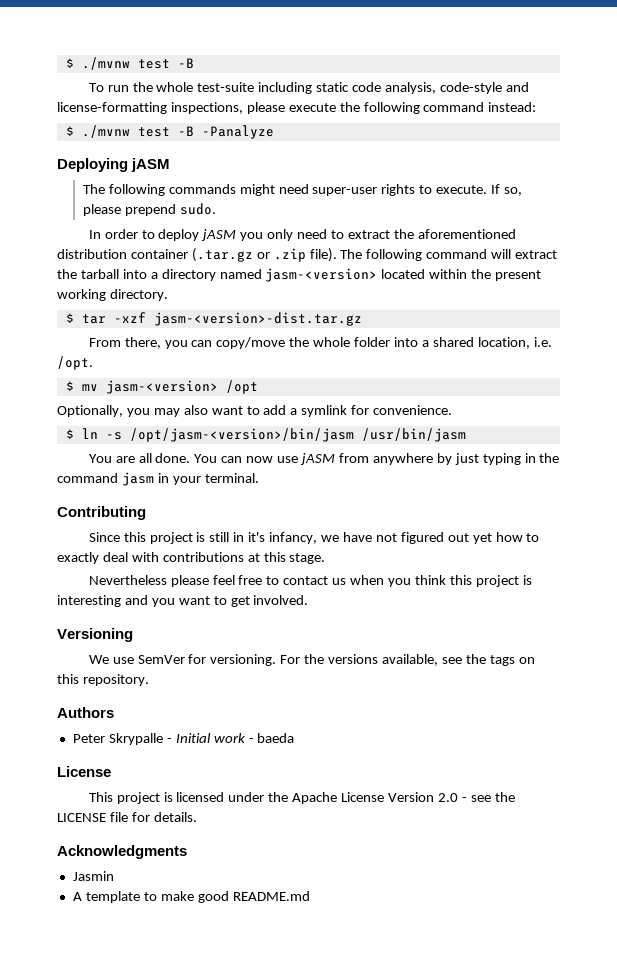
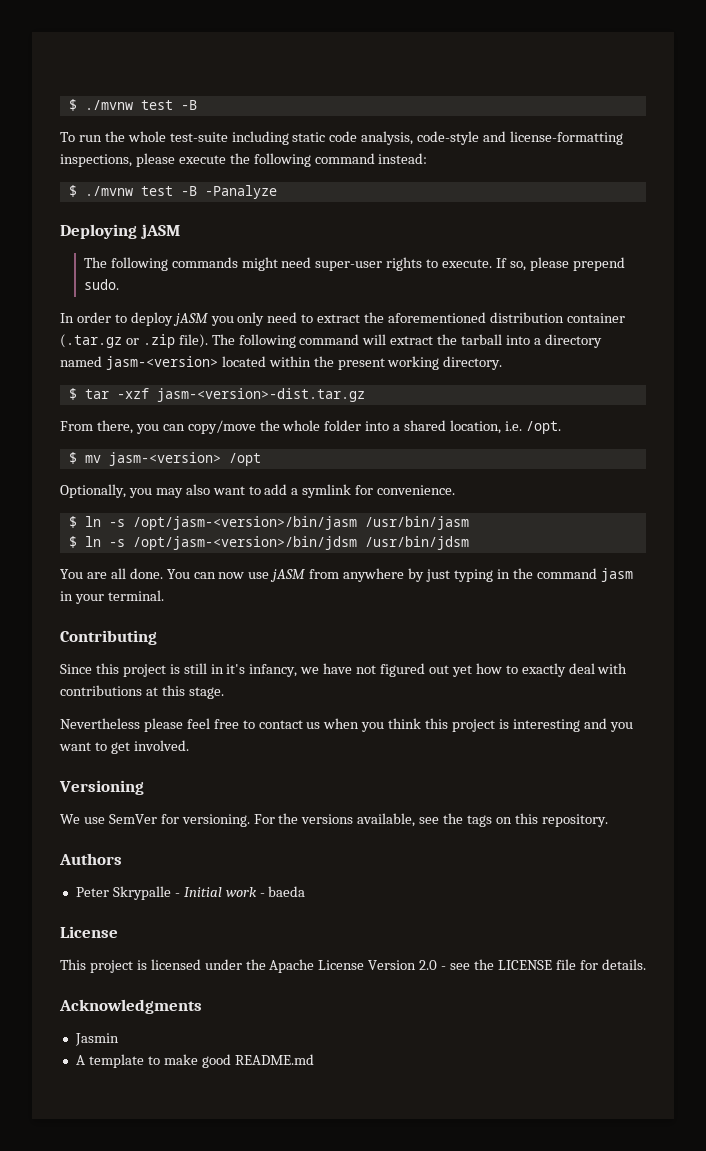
(466, 435) none -> [68,536,469,550] // $ ln -s /opt/jasm-<version>/bin/jdsm /usr/bin/jdsm

